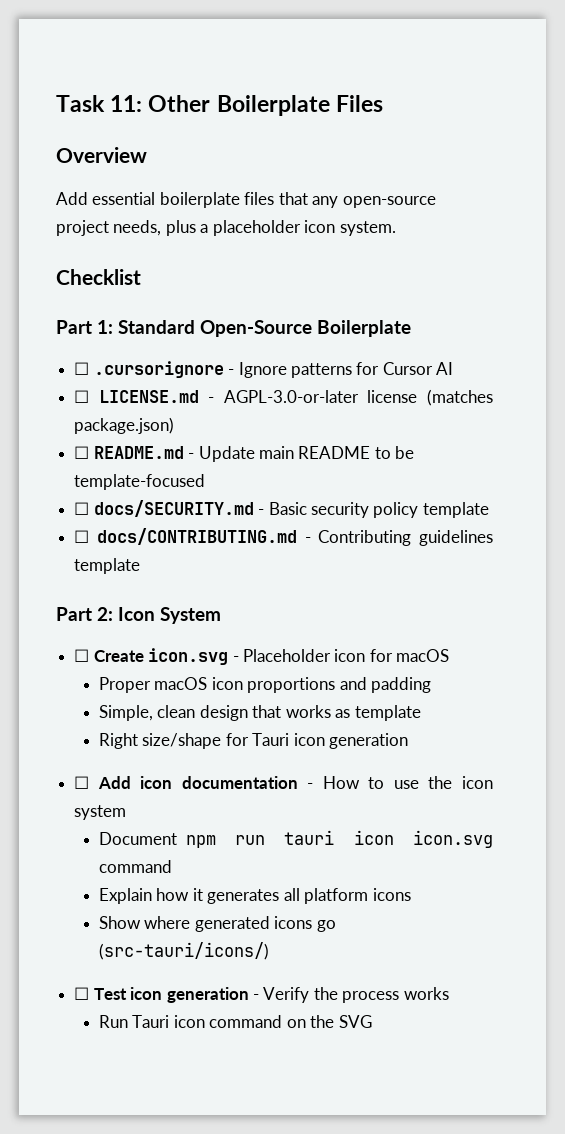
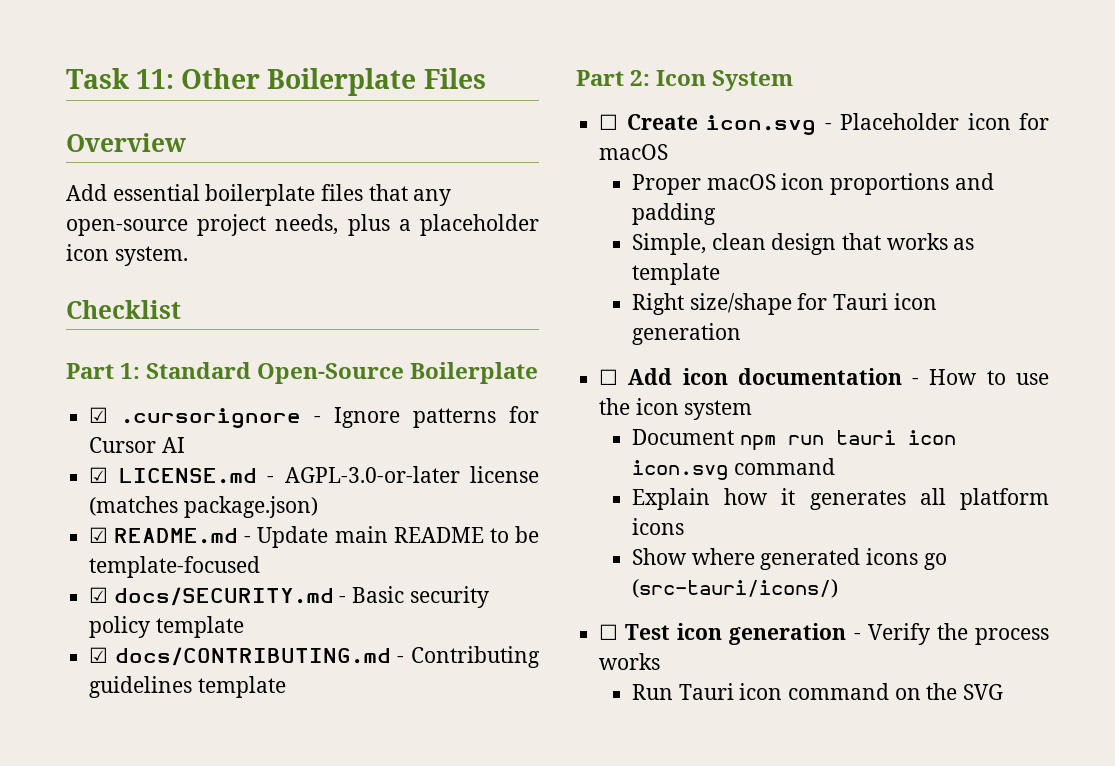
[74,362,90,375] ☐ -> [89,407,109,423] ☑
[74,390,90,403] ☐ -> [89,467,109,483] ☑
[74,446,90,459] ☐ -> [89,527,109,543] ☑
[74,502,90,515] ☐ -> [89,587,109,603] ☑
[74,530,90,543] ☐ -> [89,647,109,663] ☑

